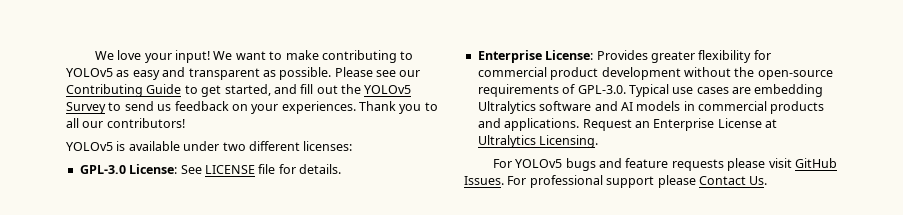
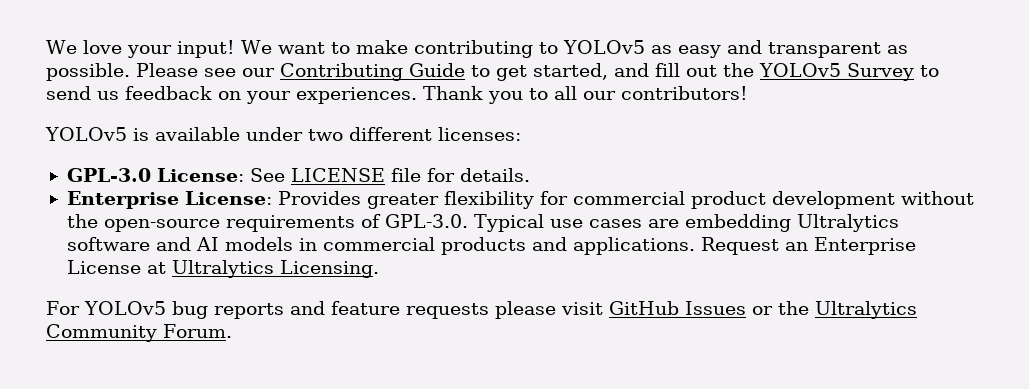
[565,158,596,171] bugs -> [171,301,284,319] bug reports
[464,175,768,188] Issues. For professional support please Contact Us. -> [684,301,917,319] [46,324,232,342] Issues or the Ultralytics Community Forum.

